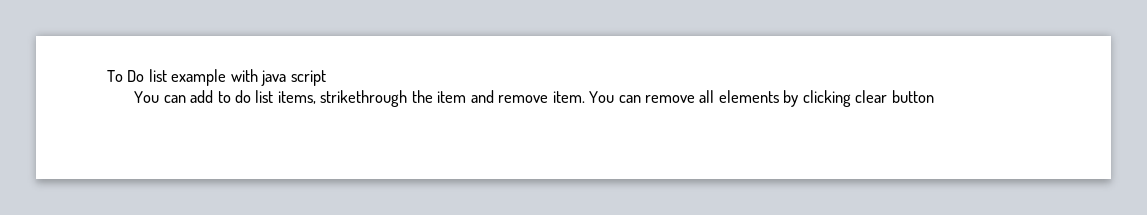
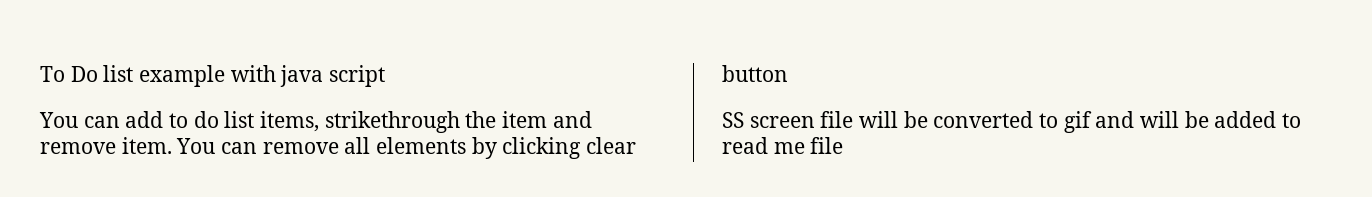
(934, 96) none -> [722,111,1302,133] [722,137,844,154] // SS screen file will be converted to gif and will be added to read me file

